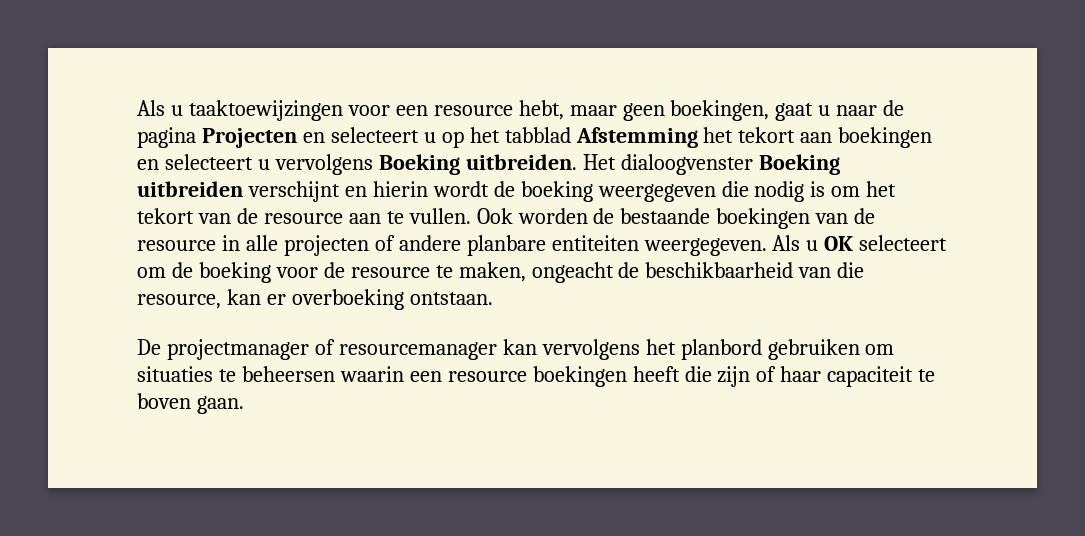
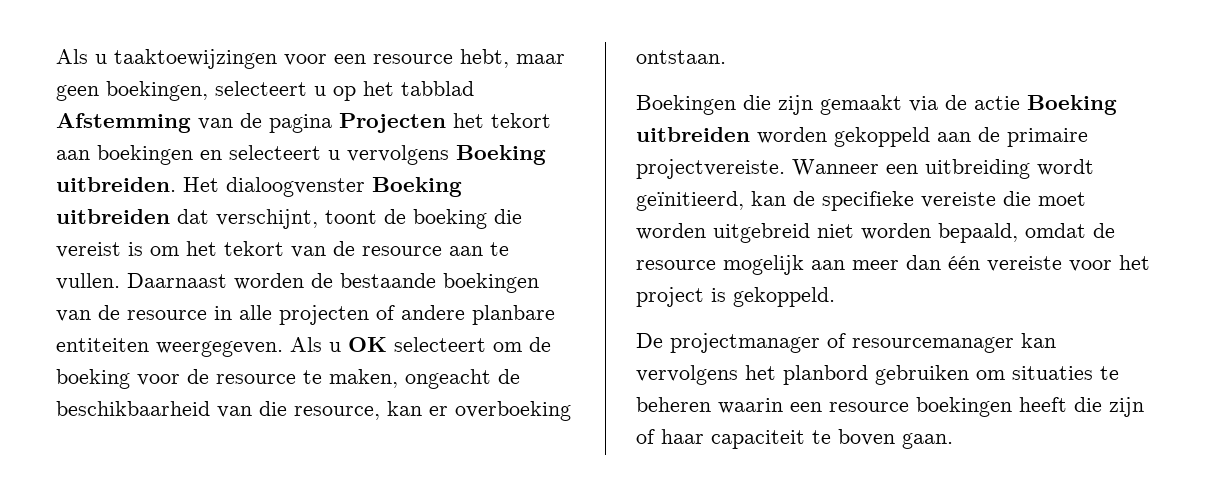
[775,100,905,121] [137,127,325,148] gaat u naar de pagina Projecten en -> (208, 91) none
(698, 137) none -> [198,113,446,133] van de pagina Projecten
[247,181,805,202] verschijnt en hierin wordt de boeking weergegeven die nodig -> [177,209,522,229] [56,242,121,258] dat verschijnt, toont de boeking die vereist
[476,208,513,224] Ook -> [127,273,227,288] Daarnaast
(493, 298) none -> [636,95,1117,115] [636,127,1088,147] [636,159,1094,179] [636,191,1086,211] [636,223,1115,243] [636,255,1150,275] [636,287,835,307] // Boekingen die zijn gemaakt via de actie Boeking uitbreiden worden gekoppeld aan de primaire projectvereiste. Wanneer een uitbreiding wordt geïnitieerd, kan de specifieke vereiste die moet worden uitgebreid niet worden bepaald, omdat de resource mogelijk aan meer dan één vereiste voor het project is gekoppeld.
[241,366,335,382] beheersen -> [636,397,711,412] beheren

